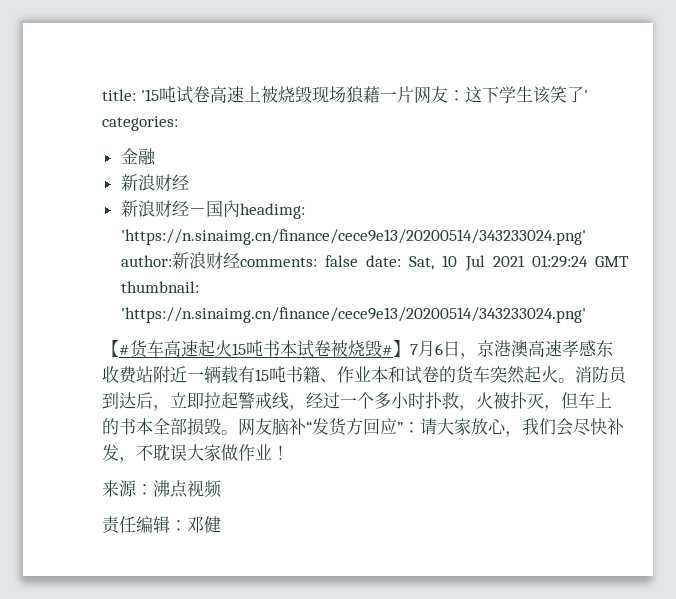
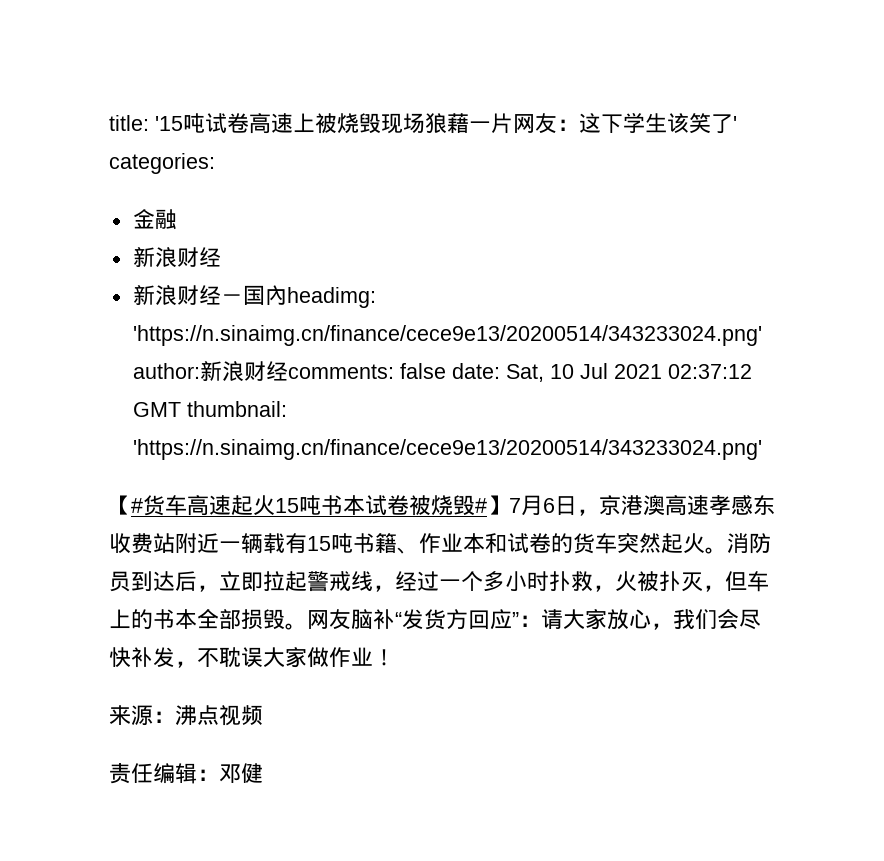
[531,255,588,268] 01:29:24 -> [667,364,752,379] 02:37:12

